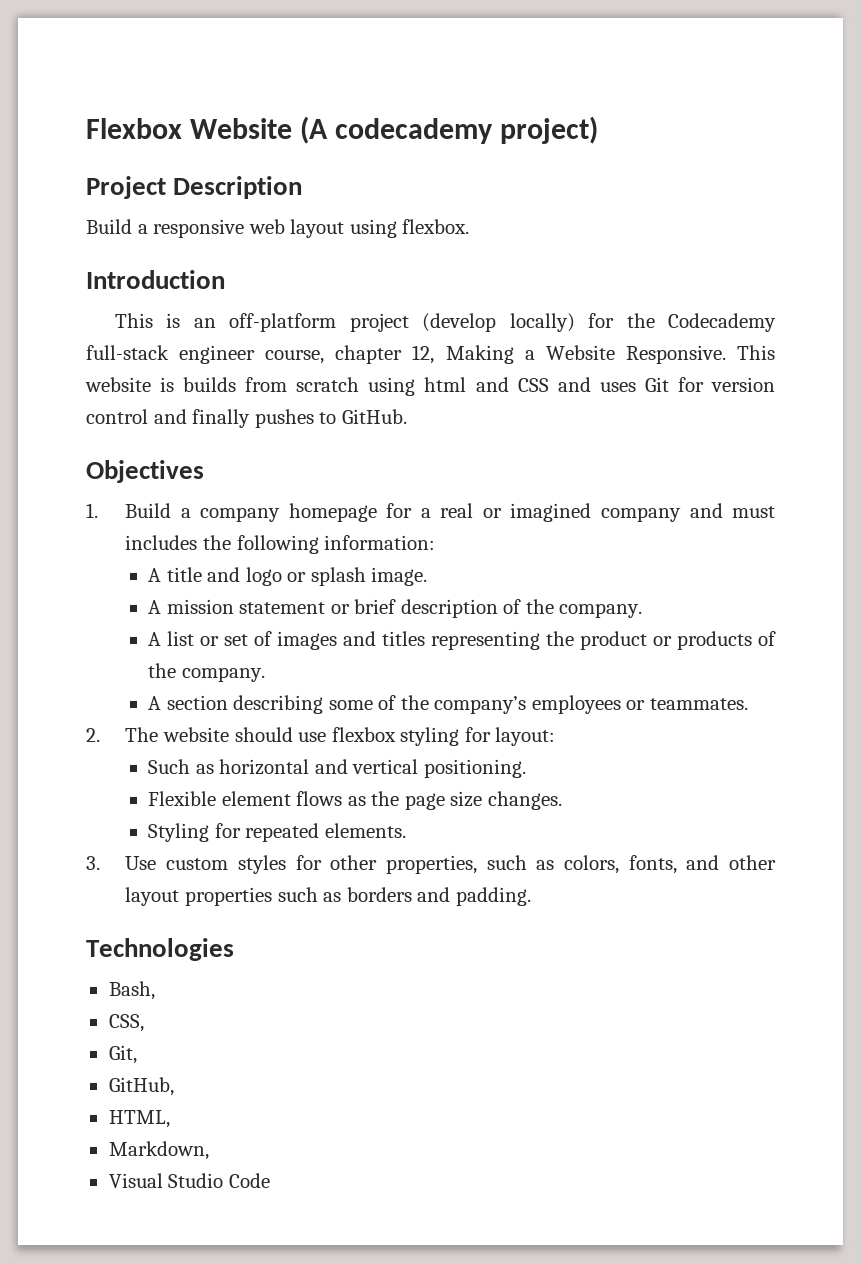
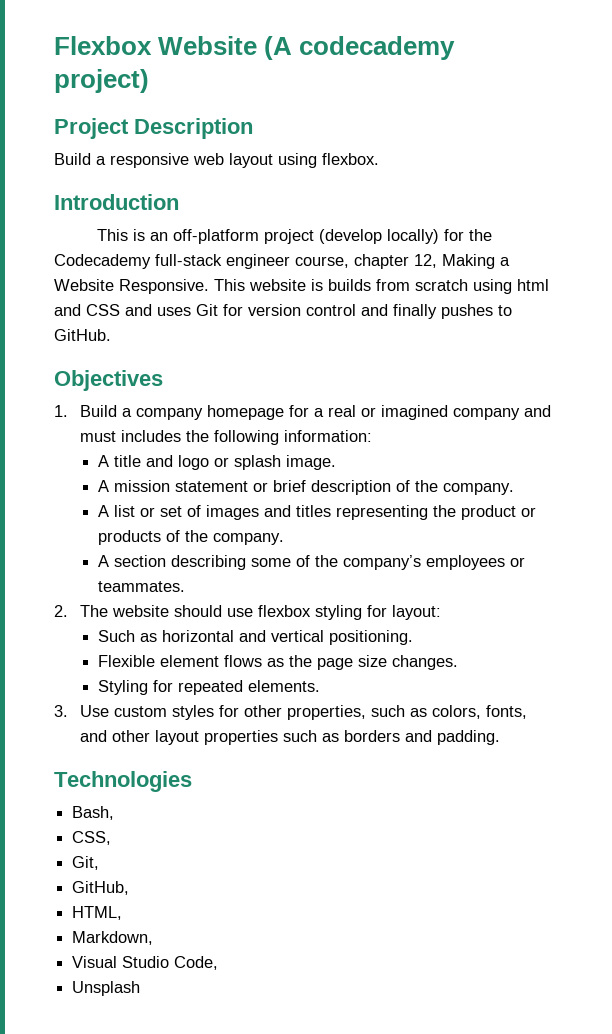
[228,1173,270,1188] Code -> [174,956,219,970] [72,981,141,996] Code, // Unsplash

